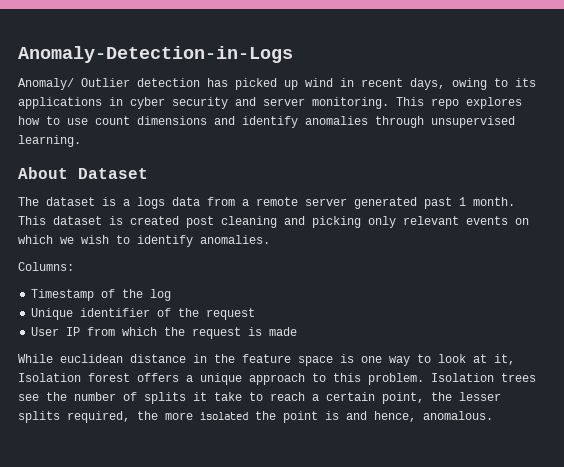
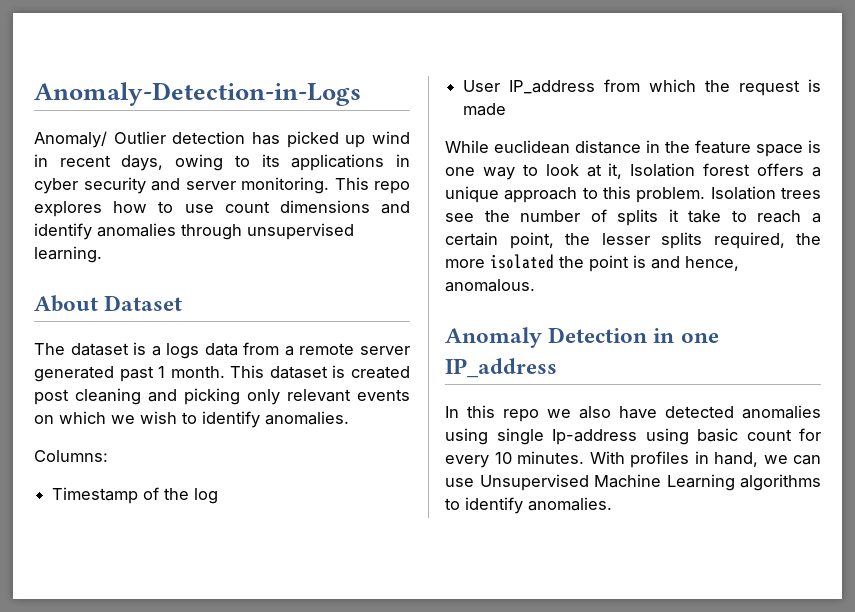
[31,308,256,320] // Unique identifier of the request -> (219, 496) none
[66,327,81,336] IP -> [509,80,596,94] IP_address
(493, 415) none -> [445,327,719,348] [445,358,557,378] [445,405,821,422] [445,428,821,445] [445,451,821,468] [445,474,821,491] [445,497,612,514] // Anomaly Detection in one IP_address // In this repo we also have detected anomalies using single Ip-address using basic count for every 10 minutes. With profiles in hand, we can use Unsupervised Machine Learning algorithms to identify anomalies.

